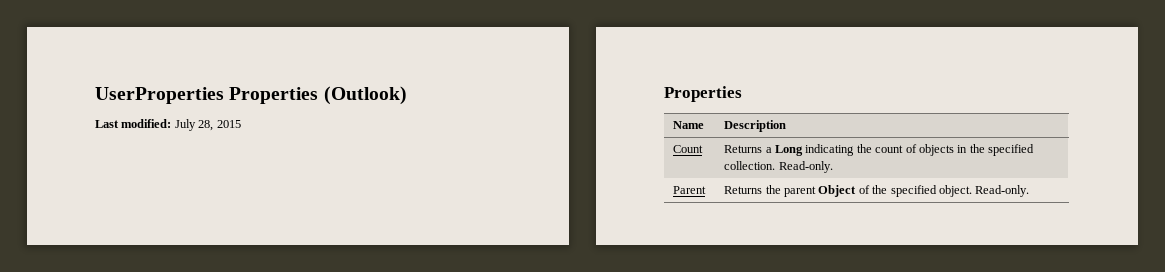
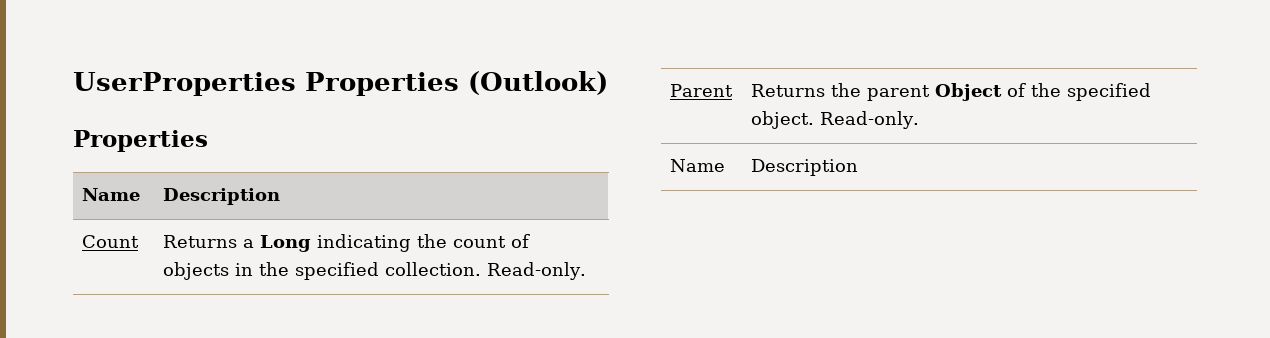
[95,119,241,131] // Last modified: July 28, 2015 -> (608, 83) none
(1030, 191) none -> [670,159,726,172] [751,159,859,176] // Name | Description

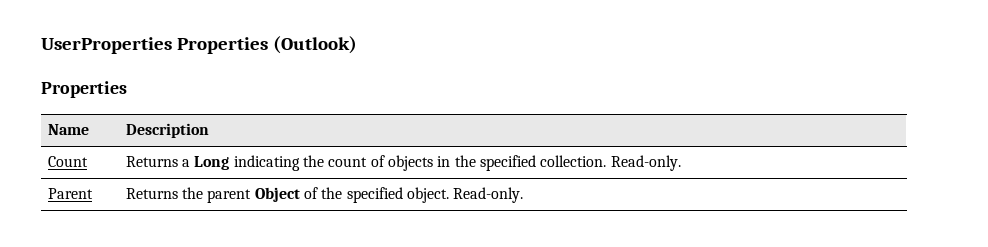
[670,159,726,172] [751,159,859,176] // Name | Description -> (524, 195) none

